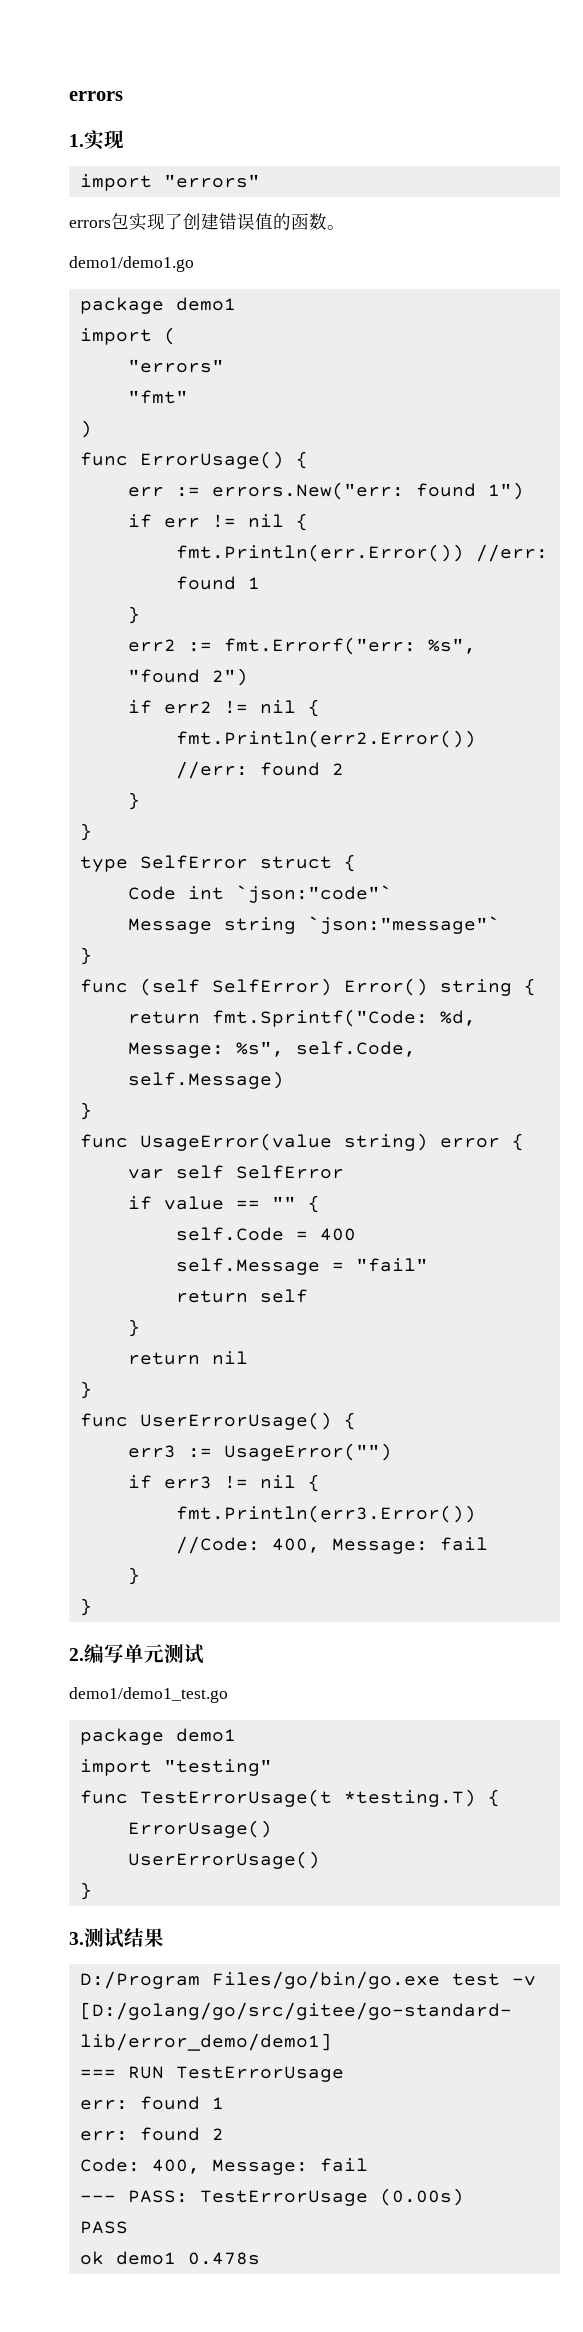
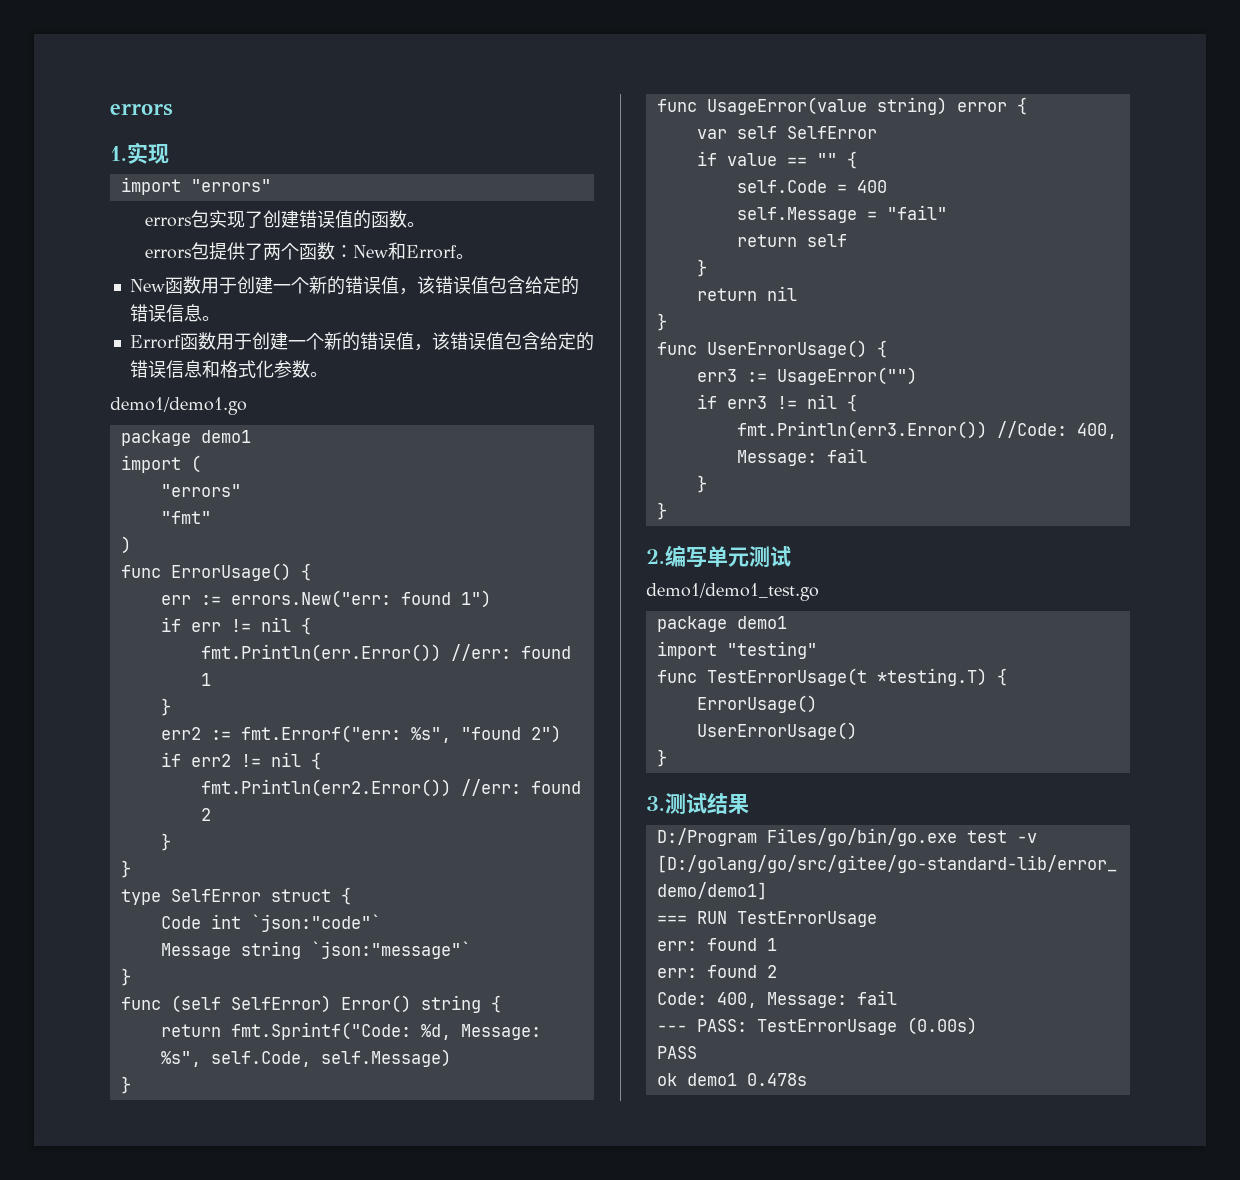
(345, 227) none -> [145,242,475,260] [129,276,579,295] [129,304,220,322] [129,332,594,351] [129,360,328,378] // errors包提供了两个函数：New和Errorf。 // New函数用于创建一个新的错误值，该错误值包含给定的错误信息。 // Errorf函数用于创建一个新的错误值，该错误值包含给定的错误信息和格式化参数。

